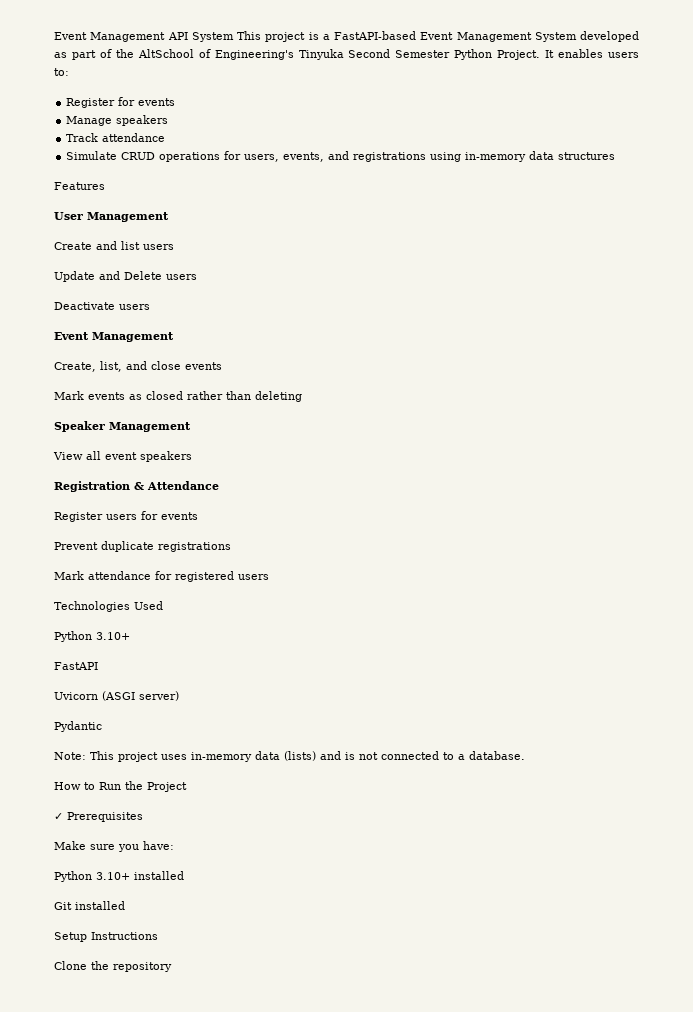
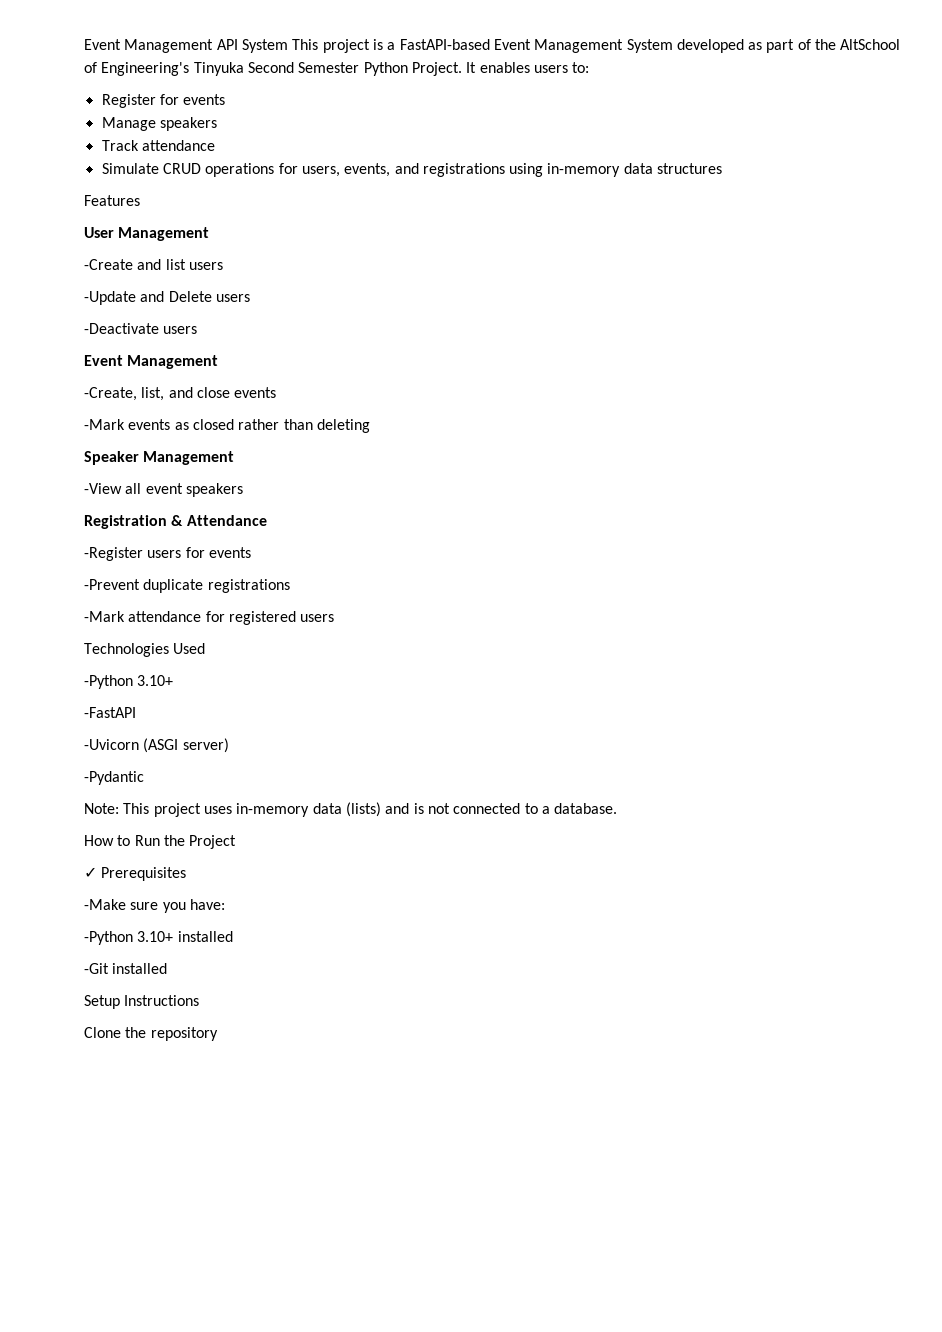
[54,242,92,250] Create -> [84,259,133,270] -Create
[54,271,95,282] Update -> [84,291,136,305] -Update
[54,302,115,310] Deactivate -> [84,323,159,334] -Deactivate
[54,362,96,372] Create, -> [84,387,137,401] -Create,
[54,391,84,400] Mark -> [84,419,125,430] -Mark
[53,452,83,460] View -> [84,483,122,494] -View
[54,512,103,522] Register -> [84,547,143,561] -Register
[54,542,98,550] Prevent -> [84,579,140,590] -Prevent
[54,571,84,580] Mark -> [84,611,125,622] -Mark
[54,631,92,642] Python -> [84,675,133,689] -Python
[54,662,98,670] [54,692,98,700] FastAPI // Uvicorn -> [84,707,136,718] [84,739,139,750] -FastAPI // -Uvicorn
[54,721,102,732] Pydantic -> [84,771,144,785] -Pydantic
[54,841,86,850] Make -> [84,899,126,910] -Make
[54,871,92,882] Python -> [84,931,133,945] -Python
[54,902,72,910] Git -> [84,963,109,974] -Git

